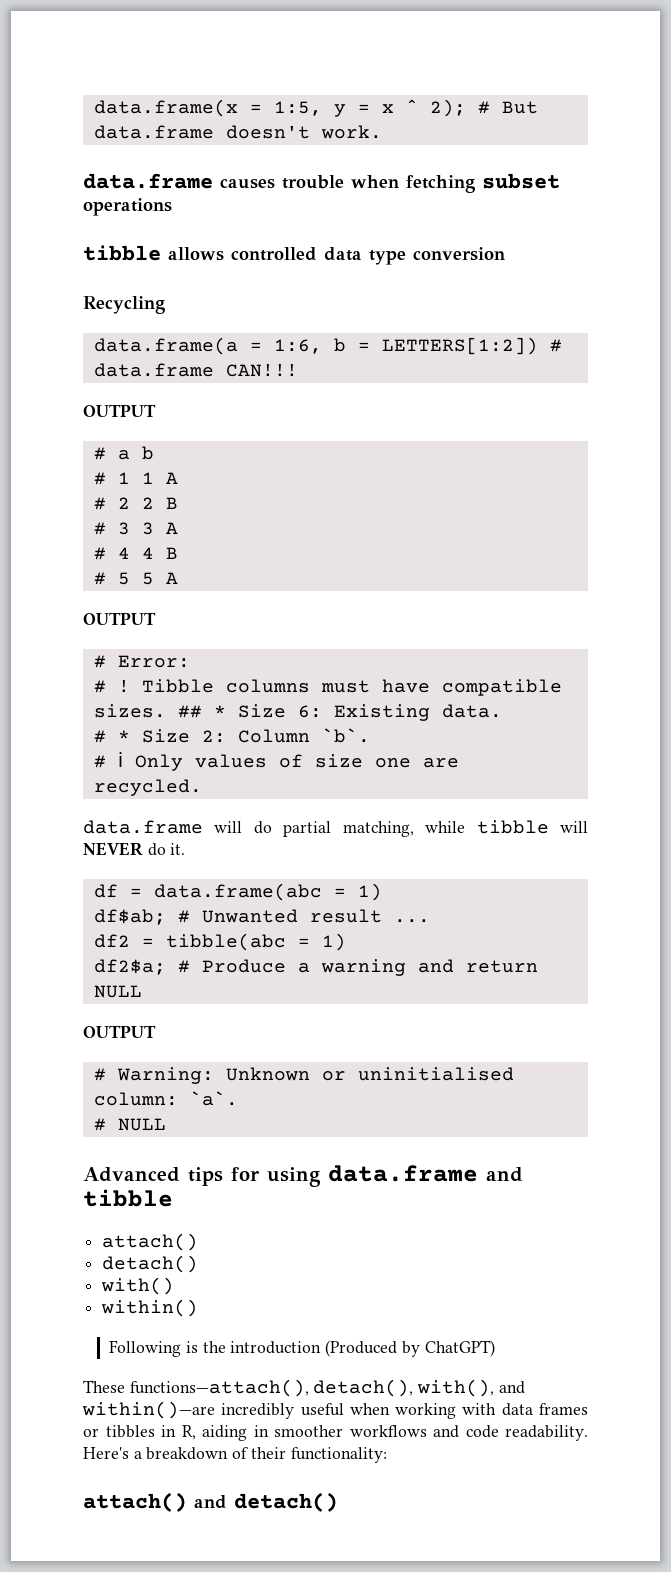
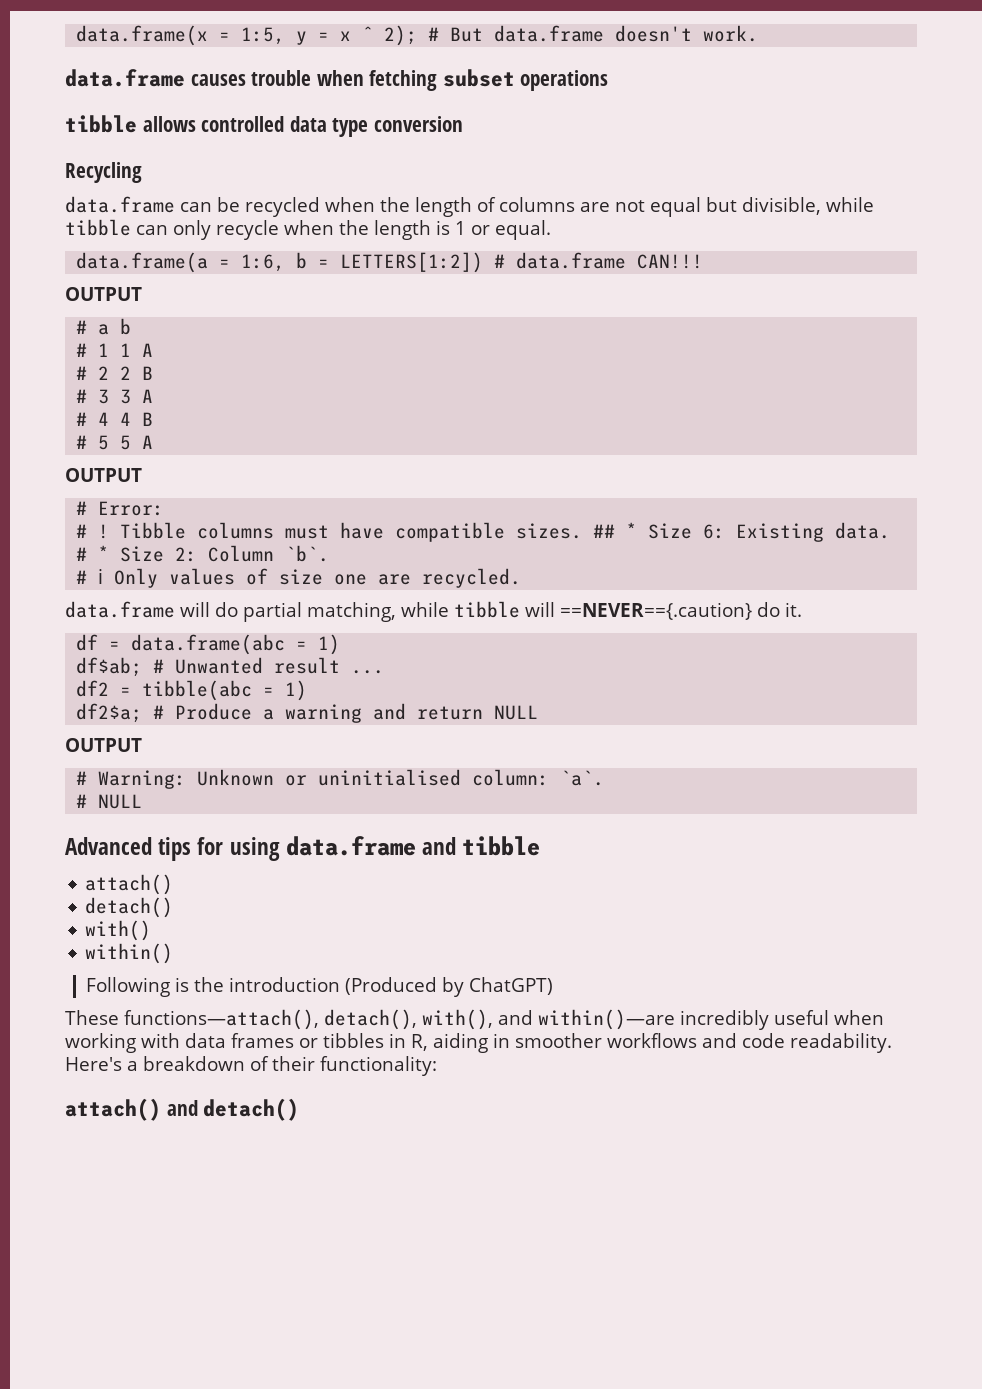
(165, 305) none -> [65,196,874,217] [65,219,551,240] // data.frame can be recycled when the length of columns are not equal but divisible, while tibble can only recycle when the length is 1 or equal.
[83,842,143,856] NEVER -> [560,602,752,620] ==NEVER=={.caution}

